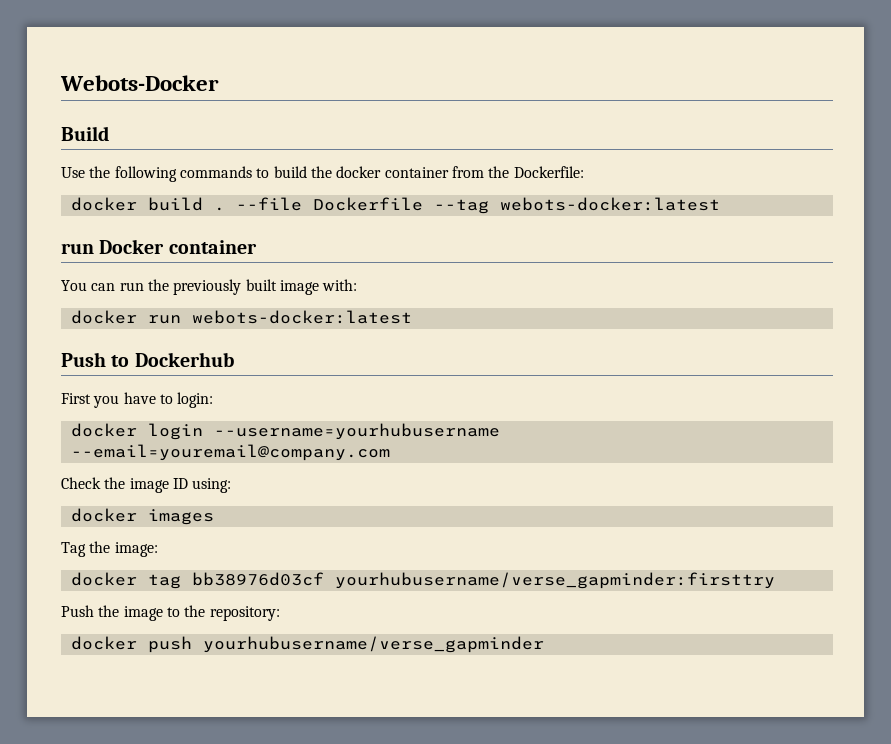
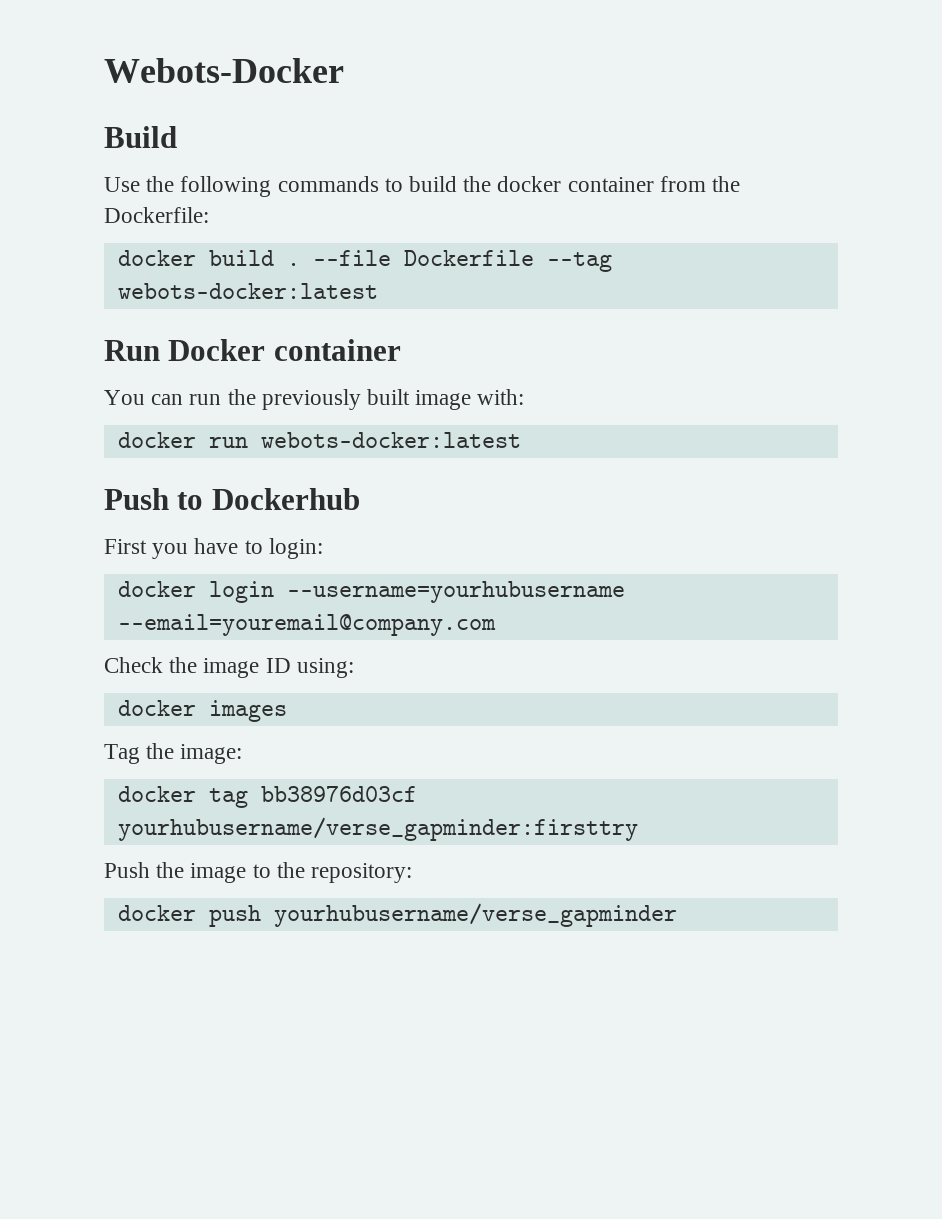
[61,243,94,254] run -> [104,340,160,361] Run

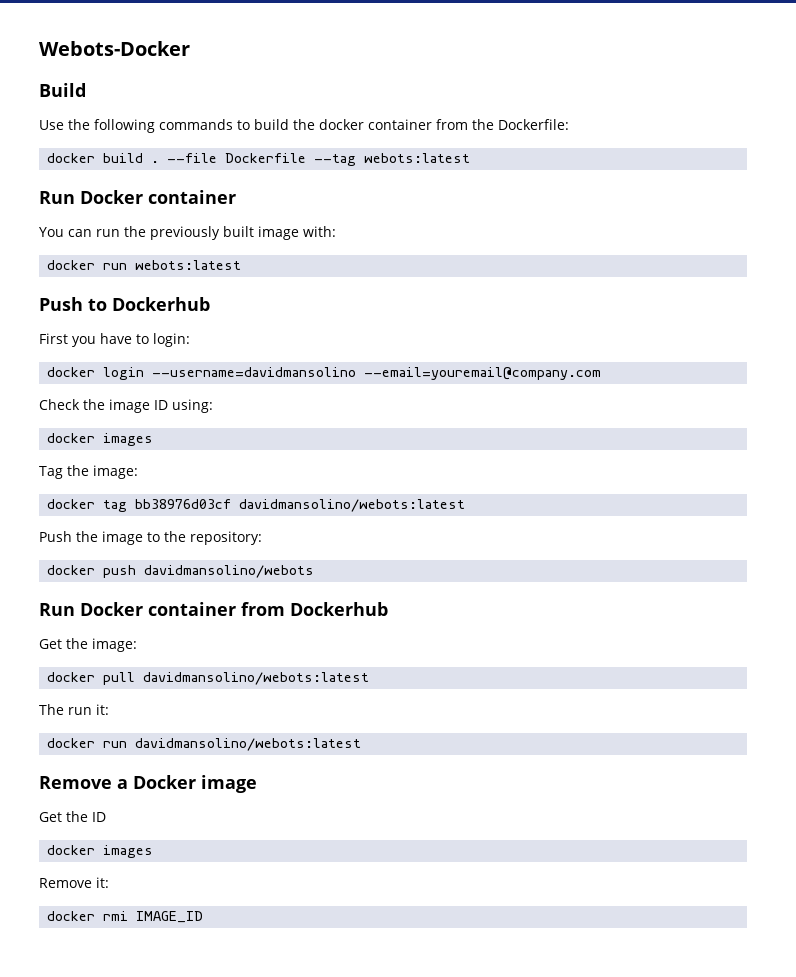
[117,283,378,299] webots-docker:latest -> [364,153,471,163] webots:latest
[260,432,521,448] webots-docker:latest -> [135,260,242,270] webots:latest
[286,581,625,603] --username=yourhubusername -> [152,367,357,377] --username=davidmansolino
[117,817,638,841] yourhubusername/verse_gapminder:firsttry -> [239,499,466,512] davidmansolino/webots:latest
[273,903,677,927] yourhubusername/verse_gapminder -> [144,565,315,578] [39,602,388,616] [39,638,137,652] [47,672,370,685] [39,704,109,715] [47,738,362,751] [39,775,257,793] [39,811,106,822] [47,845,154,858] [39,877,109,888] [47,911,204,923] davidmansolino/webots // Run Docker container from Dockerhub // Get the image: // docker pull davidmansolino/webots:latest // The run it: // docker run davidmansolino/webots:latest // Remove a Docker image // Get the ID // docker images // Remove it: // docker rmi IMAGE_ID

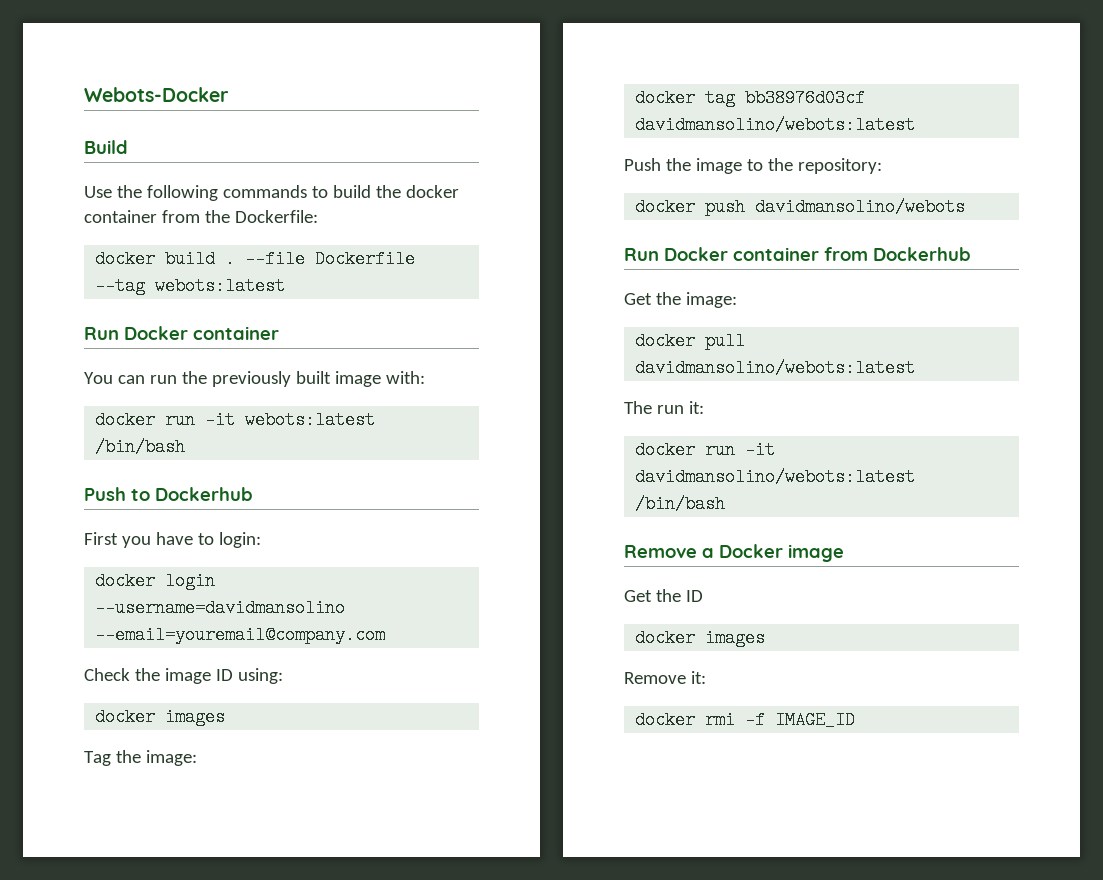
[135,260,242,270] webots:latest -> [205,411,376,429] [95,438,186,456] -it webots:latest /bin/bash
[135,738,362,751] davidmansolino/webots:latest -> [745,441,776,459] [635,468,916,486] [635,495,726,513] -it davidmansolino/webots:latest /bin/bash
(129, 916) none -> [745,711,766,729] -f

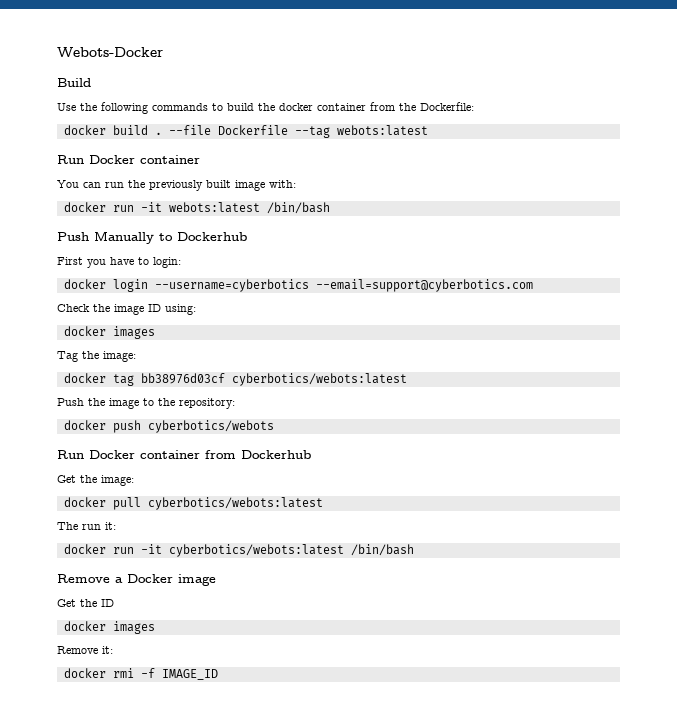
(126, 494) none -> [94,231,154,244] Manually
[95,599,346,617] [95,626,386,644] --username=davidmansolino --email=youremail@company.com -> [154,279,533,292] --username=cyberbotics --email=support@cyberbotics.com
[635,116,916,134] davidmansolino/webots:latest -> [231,373,407,386] cyberbotics/webots:latest
[755,198,966,216] davidmansolino/webots -> [147,420,274,433] cyberbotics/webots
[635,359,916,377] davidmansolino/webots:latest -> [147,497,323,510] cyberbotics/webots:latest
[635,468,916,486] davidmansolino/webots:latest -> [168,544,344,557] cyberbotics/webots:latest

